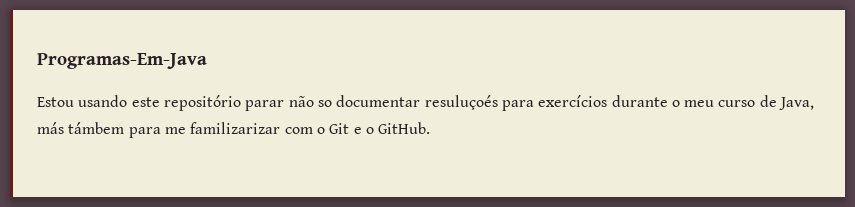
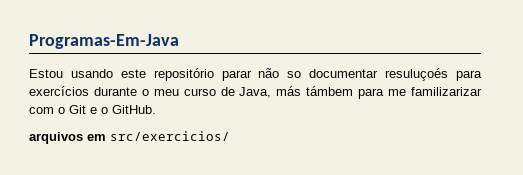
(431, 128) none -> [29,131,230,144] // arquivos em src/exercicios/

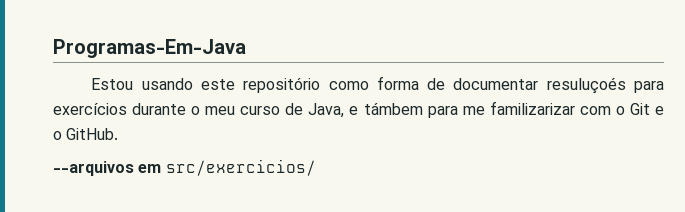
[221,68,302,81] parar não so -> [328,76,446,90] como forma de
[276,86,302,96] más -> [349,106,359,115] e
[29,132,83,144] arquivos -> [53,161,134,176] --arquivos

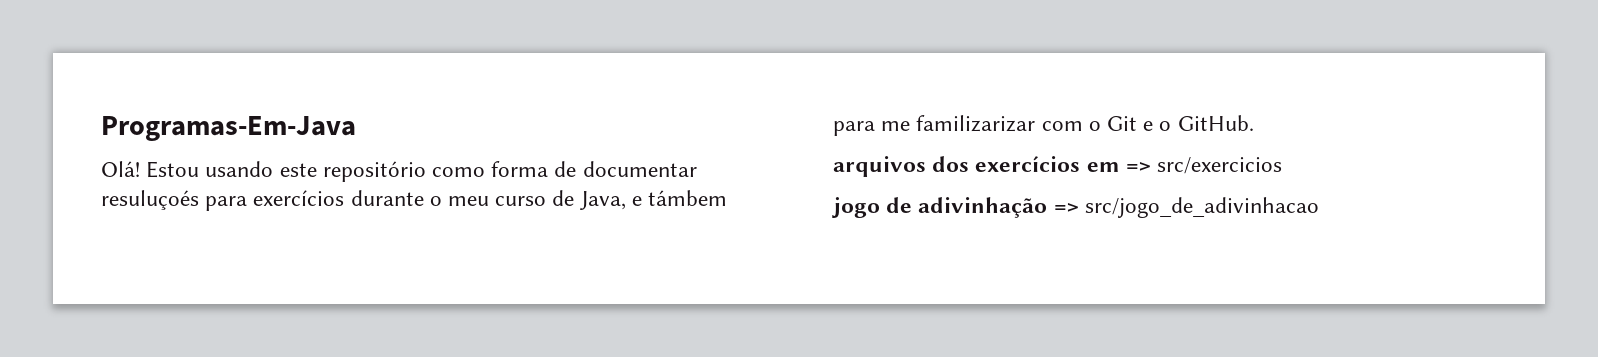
(246, 48) none -> [101,161,140,177] Olá!
[53,159,316,176] --arquivos em src/exercicios/ -> [833,156,1283,177] [832,197,1319,218] arquivos dos exercícios em => src/exercicios // jogo de adivinhação => src/jogo_de_adivinhacao

